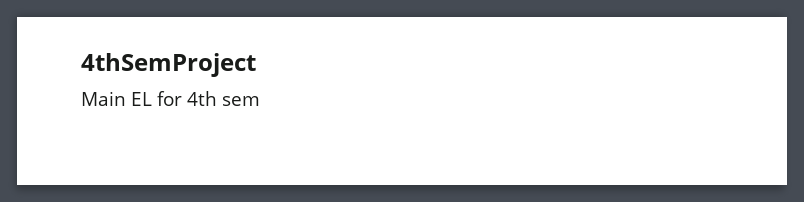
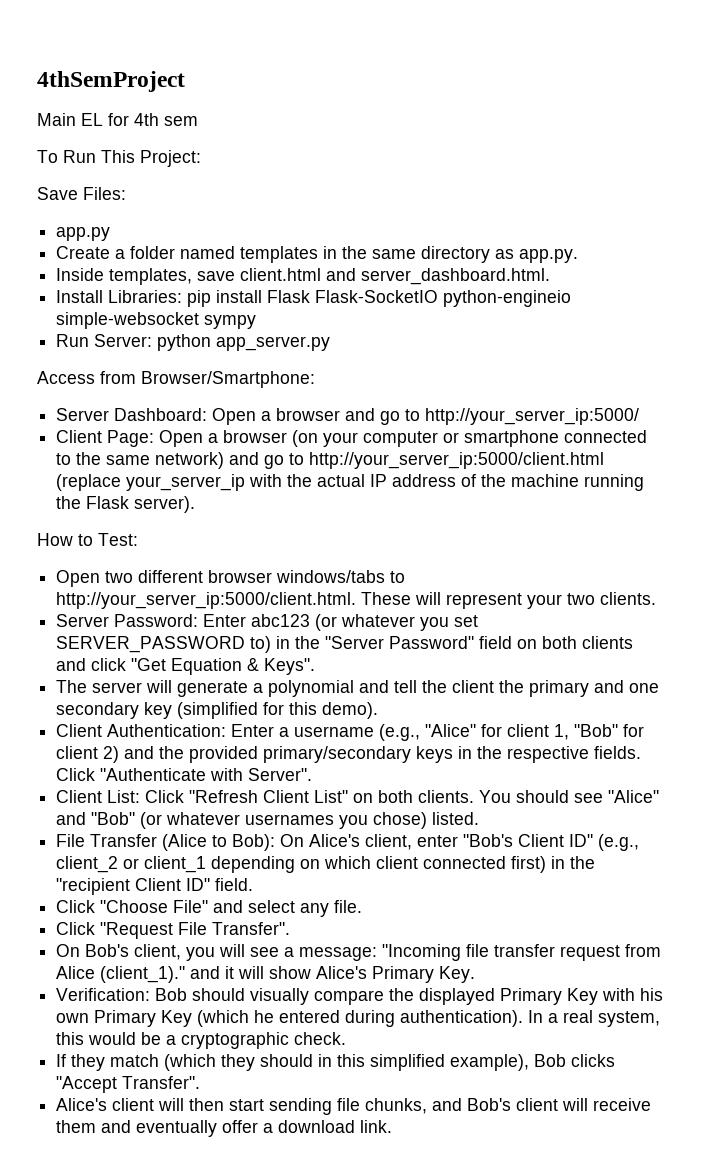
(260, 101) none -> [37,150,201,167] [37,187,126,200] [56,227,111,241] [56,246,579,263] [56,268,551,285] [56,290,572,307] [56,312,257,329] [56,334,331,351] [37,371,315,388] [56,408,640,425] [56,430,648,447] [56,452,605,469] [56,474,645,491] [56,496,196,513] [37,533,138,546] [56,570,406,587] [56,592,657,609] [56,614,479,631] [56,636,634,653] [56,658,316,675] [56,680,660,697] [56,702,379,719] [56,724,645,741] [56,746,642,763] [56,768,313,781] [56,790,660,803] [56,812,480,829] [56,834,640,851] [56,856,596,873] [56,878,254,895] [56,900,363,917] [56,922,291,939] [56,944,662,961] [56,966,476,983] [56,988,664,1005] [56,1010,661,1027] [56,1032,347,1049] [56,1054,616,1071] [56,1076,201,1093] [56,1098,652,1115] [56,1120,393,1137] // To Run This Project: // Save Files: // app.py // Create a folder named templates in the same directory as app.py. // Inside templates, save client.html and server_dashboard.html. // Install Libraries: pip install Flask Flask-SocketIO python-engineio simple-websocket sympy // Run Server: python app_server.py // Access from Browser/Smartphone: // Server Dashboard: Open a browser and go to http://your_server_ip:5000/ // Client Page: Open a browser (on your computer or smartphone connected to the same network) and go to http://your_server_ip:5000/client.html (replace your_server_ip with the actual IP address of the machine running the Flask server). // How to Test: // Open two different browser windows/tabs to http://your_server_ip:5000/client.html. These will represent your two clients. // Server Password: Enter abc123 (or whatever you set SERVER_PASSWORD to) in the "Server Password" field on both clients and click "Get Equation & Keys". // The server will generate a polynomial and tell the client the primary and one secondary key (simplified for this demo). // Client Authentication: Enter a username (e.g., "Alice" for client 1, "Bob" for client 2) and the provided primary/secondary keys in the respective fields. Click "Authenticate with Server". // Client List: Click "Refresh Client List" on both clients. You should see "Alice" and "Bob" (or whatever usernames you chose) listed. // File Transfer (Alice to Bob): On Alice's client, enter "Bob's Client ID" (e.g., client_2 or client_1 depending on which client connected first) in the "recipient Client ID" field. // Click "Choose File" and select any file. // Click "Request File Transfer". // On Bob's client, you will see a message: "Incoming file transfer request from Alice (client_1)." and it will show Alice's Primary Key. // Verification: Bob should visually compare the displayed Primary Key with his own Primary Key (which he entered during authentication). In a real system, this would be a cryptographic check. // If they match (which they should in this simplified example), Bob clicks "Accept Transfer". // Alice's client will then start sending file chunks, and Bob's client will receive them and eventually offer a download link.

